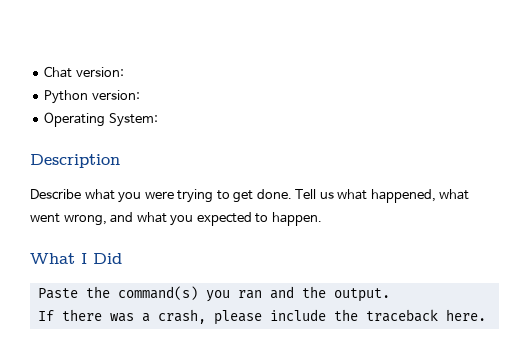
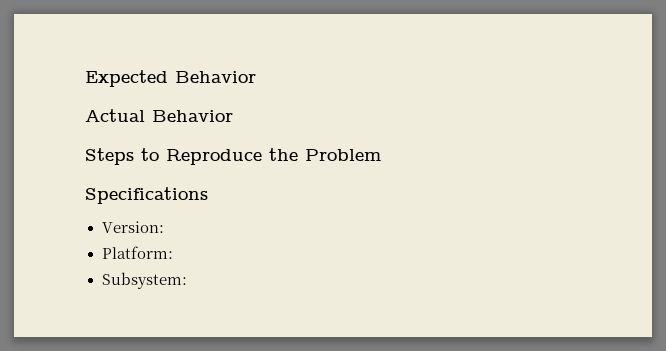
[44,66,124,78] [44,90,140,104] [44,112,158,127] [30,154,120,168] [30,189,470,203] [30,212,322,226] [30,253,122,264] [37,286,390,302] [37,309,486,325] Chat version: // Python version: // Operating System: // Description // Describe what you were trying to get done. Tell us what happened, what went wrong, and what you expected to happen. // What I Did // Paste the command(s) you ran and the output. // If there was a crash, please include the traceback here. -> [85,70,256,87] [85,109,233,122] [85,148,381,165] [85,187,208,204] [101,221,164,233] [101,246,173,259] [101,272,187,289] Expected Behavior // Actual Behavior // Steps to Reproduce the Problem // Specifications // Version: // Platform: // Subsystem:

